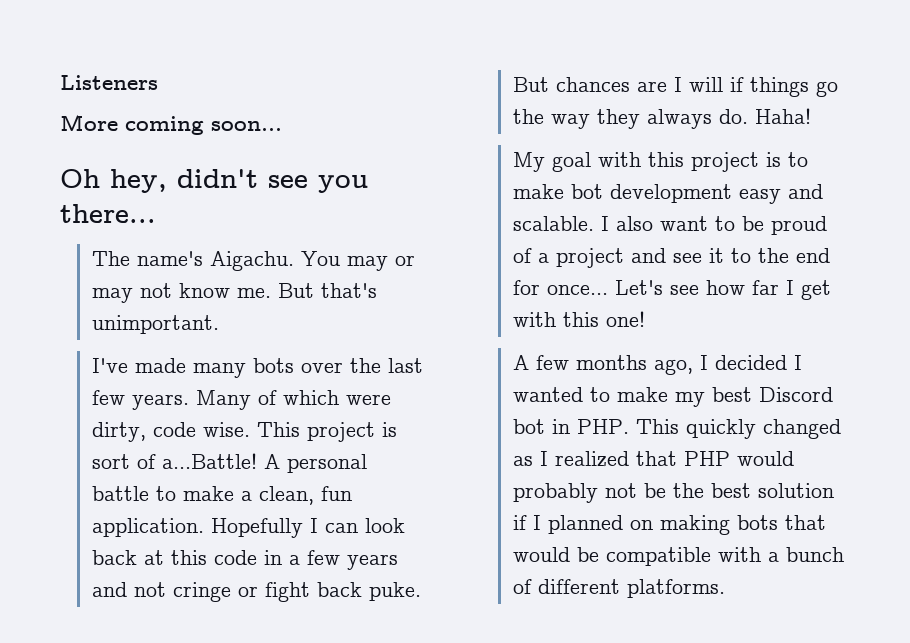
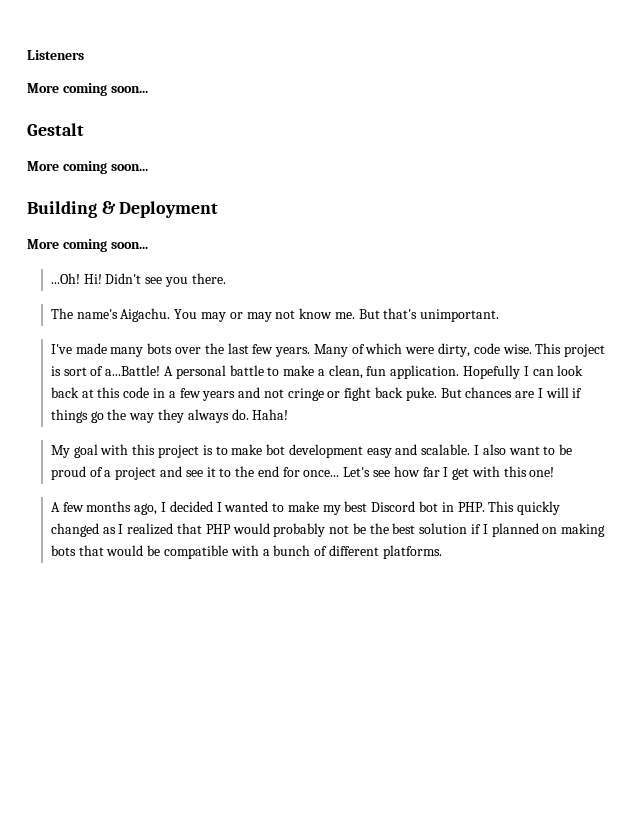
[60,169,258,193] Oh hey, didn't -> [27,123,84,136] [27,161,148,174] [27,201,219,218] [27,239,148,252] [50,273,142,284] Gestalt // More coming soon... // Building & Deployment // More coming soon... // ...Oh! Hi! Didn't
[60,204,156,223] there... -> [191,273,226,284] there.

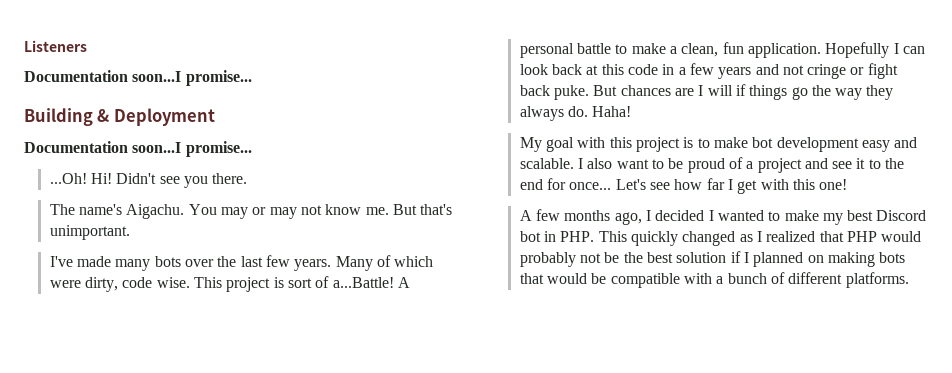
[27,83,148,96] [27,123,84,136] [27,161,148,174] More coming soon... // Gestalt // More coming soon... -> [24,70,252,86] Documentation soon...I promise...
[27,239,148,252] More coming soon... -> [24,141,252,157] Documentation soon...I promise...

